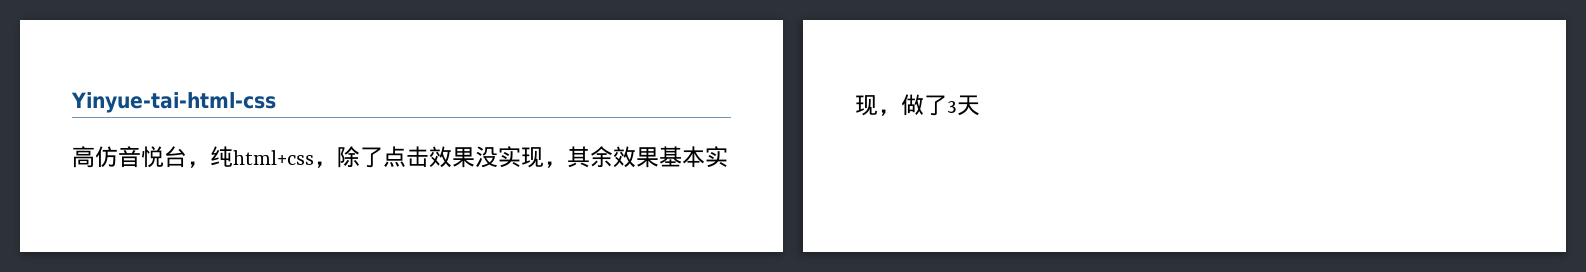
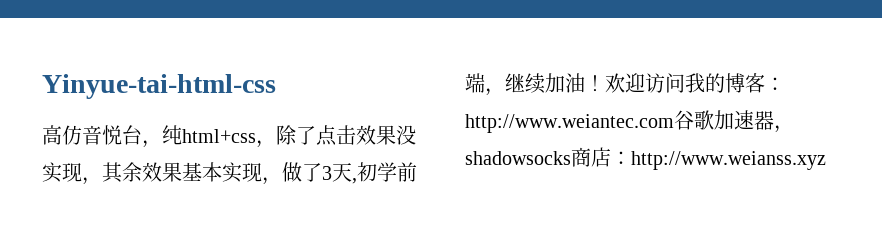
(980, 105) none -> [352,162,417,184] [465,73,785,96] [465,110,794,133] [465,147,826,170] ,初学前端，继续加油！欢迎访问我的博客：http://www.weiantec.com谷歌加速器，shadowsocks商店：http://www.weianss.xyz

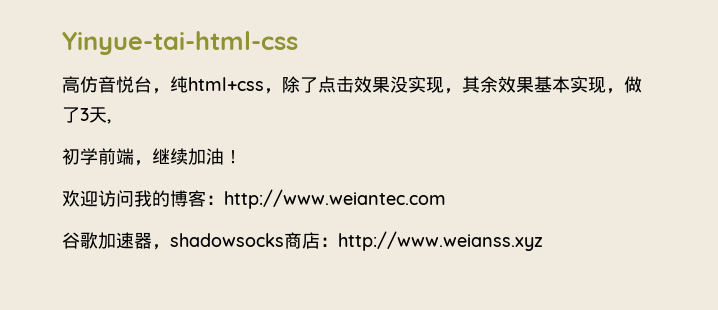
(357, 181) none -> (111, 121) //
(605, 83) none -> (242, 157) //
(674, 123) none -> (446, 199) //

